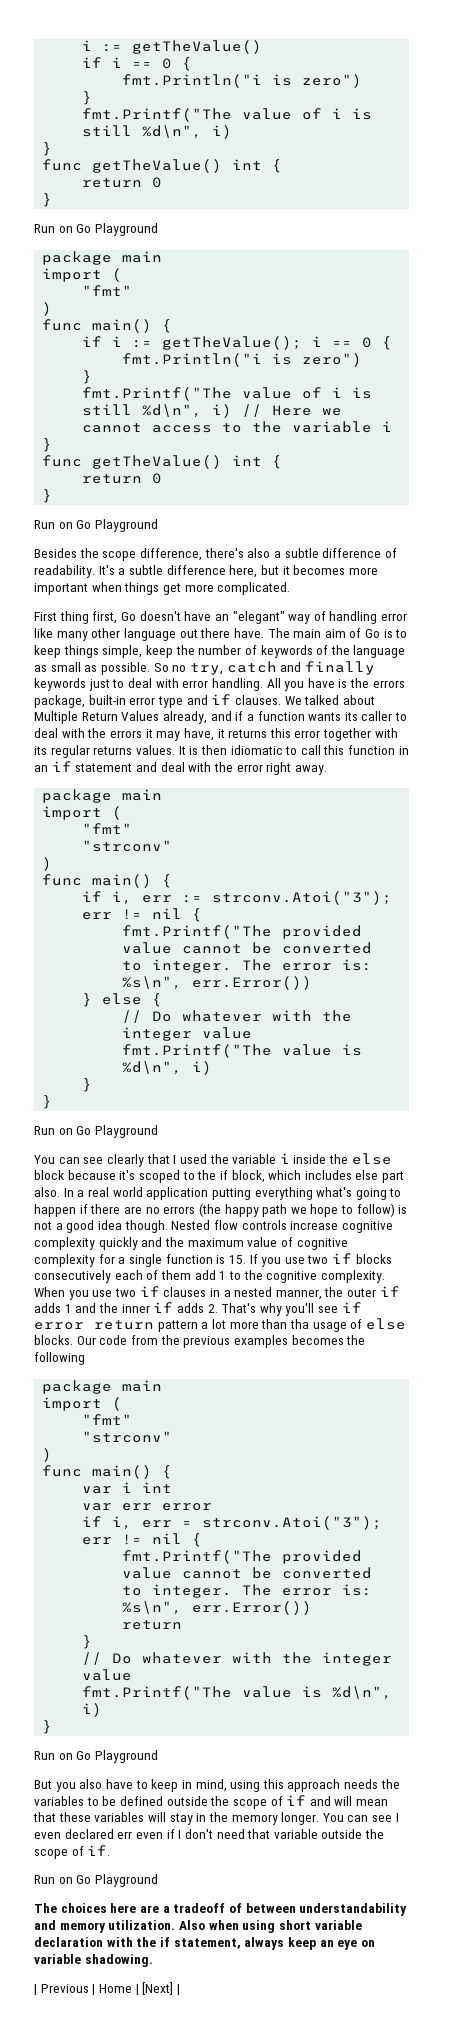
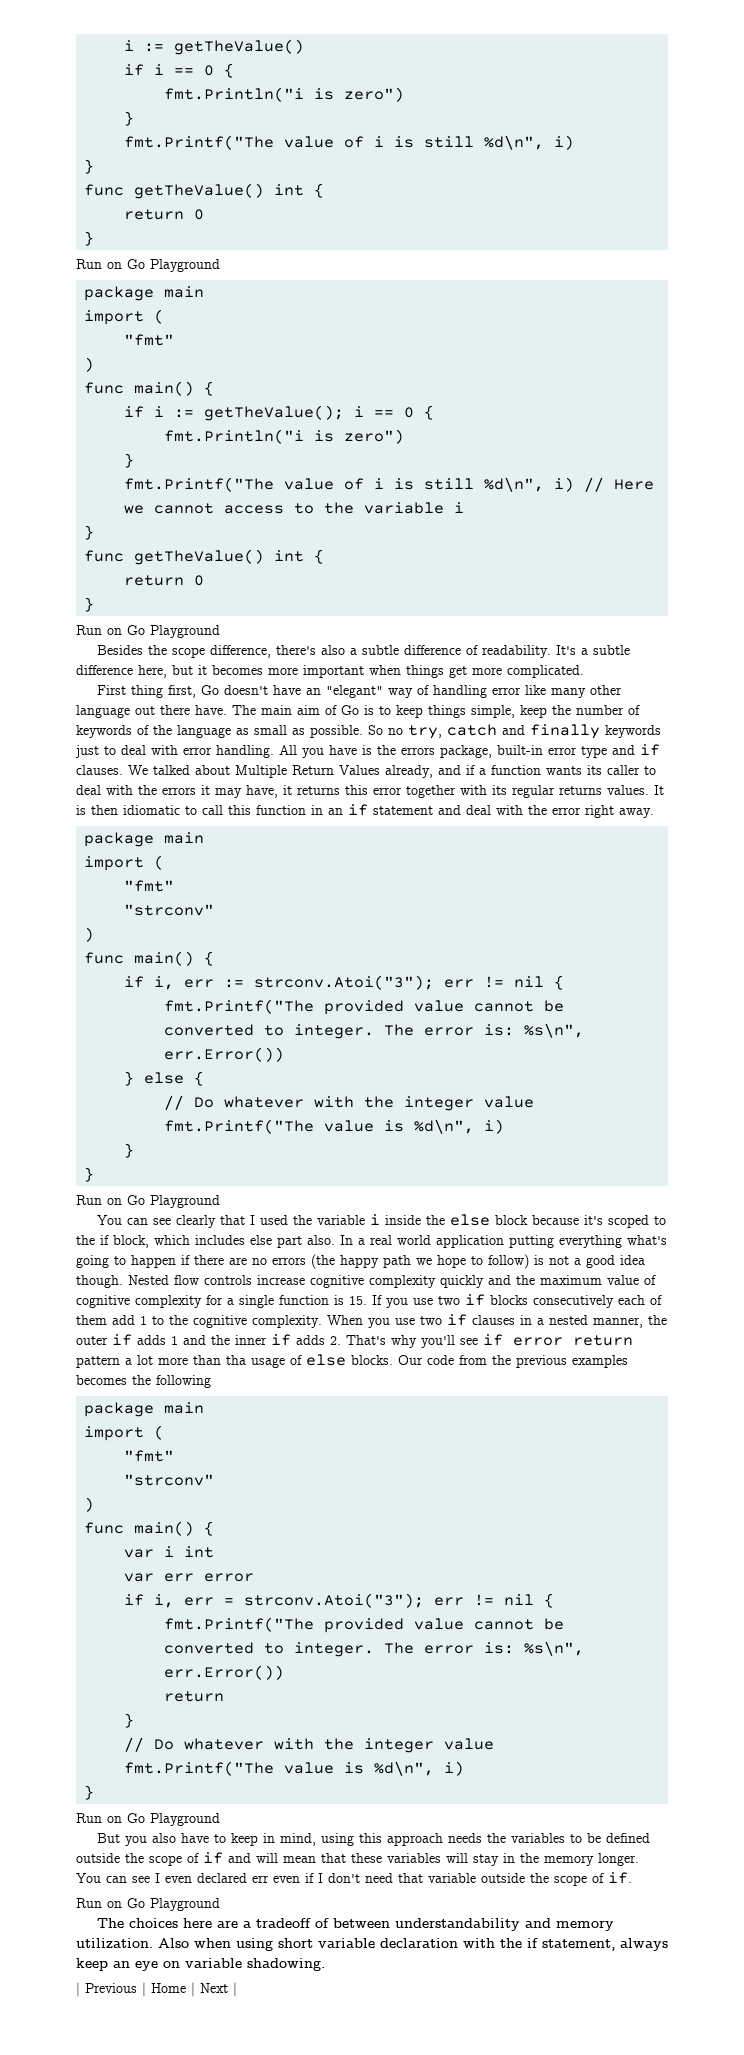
[142,1982,174,1995] [Next] -> [200,1983,228,1993] Next

